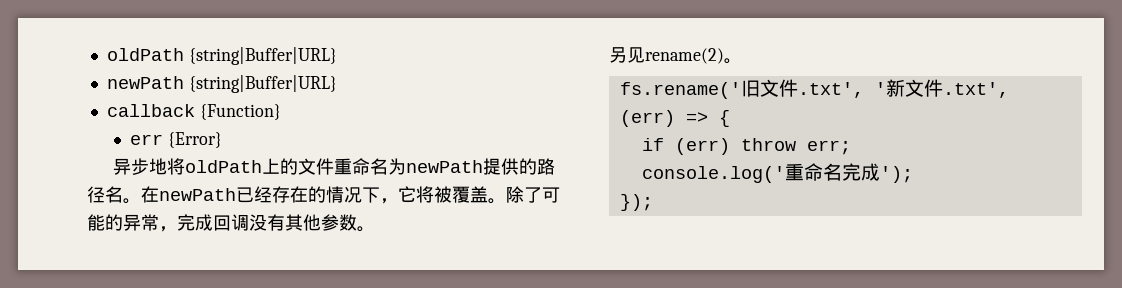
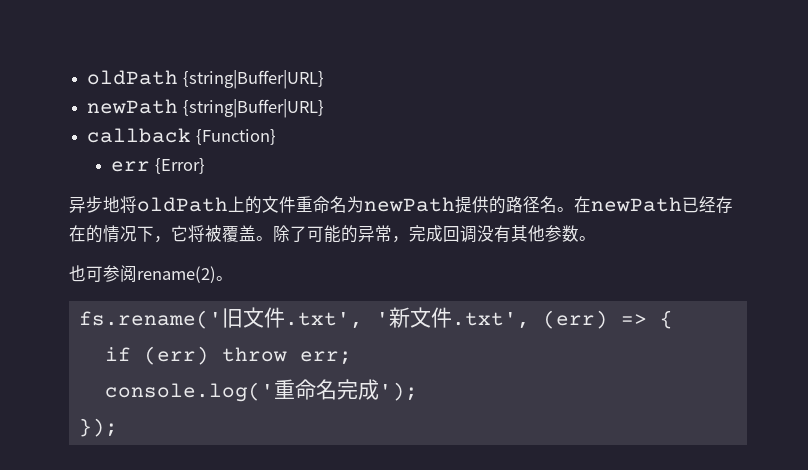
[609,47,645,63] 另见 -> [69,265,137,282] 也可参阅

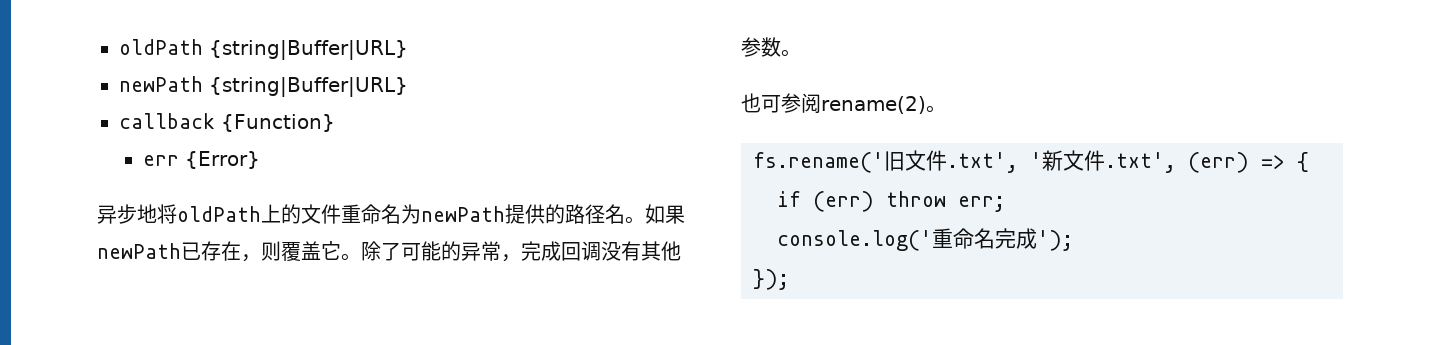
[574,196,733,213] [69,225,256,243] 在newPath已经存在的情况下，它将被覆盖 -> [645,204,685,224] [97,241,341,262] 如果newPath已存在，则覆盖它

